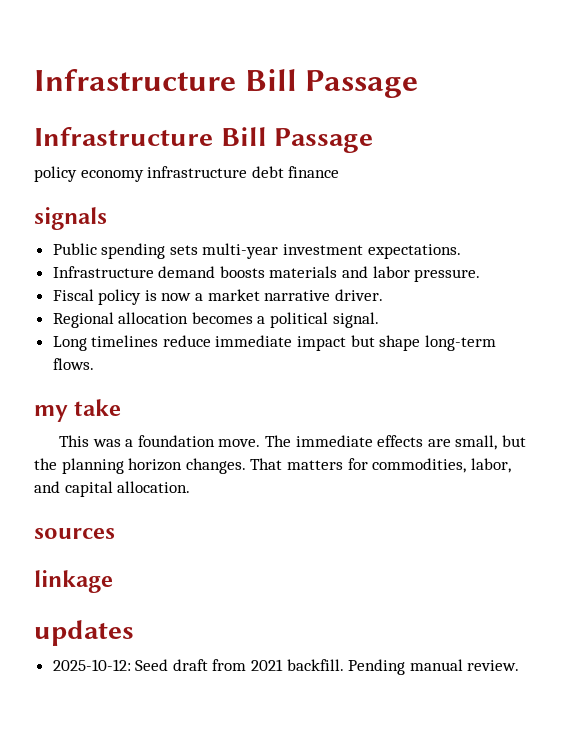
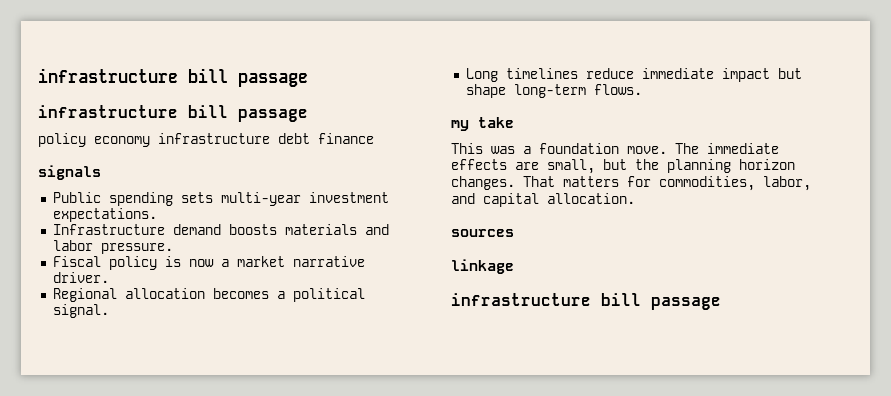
[34,69,419,98] [34,127,374,153] Infrastructure Bill Passage // Infrastructure Bill Passage -> [38,68,308,87] [38,105,308,122] infrastructure bill passage // infrastructure bill passage
[34,620,134,646] [52,659,520,675] updates // 2025-10-12: Seed draft from 2021 backfill. Pending manual review. -> [451,293,721,310] infrastructure bill passage

